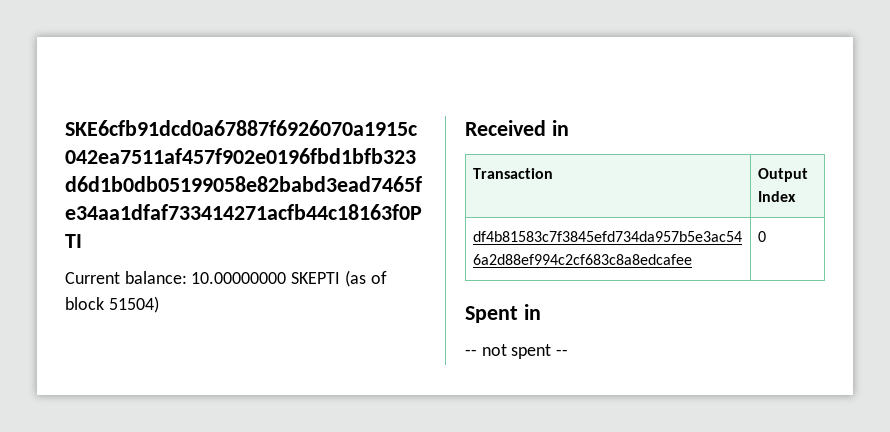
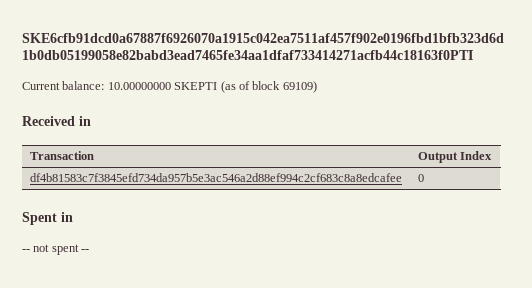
[108,296,159,313] 51504) -> [282,81,317,93] 69109)

